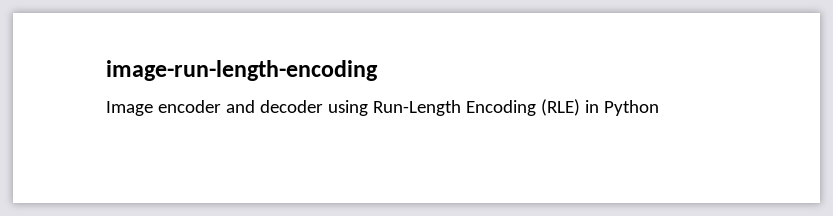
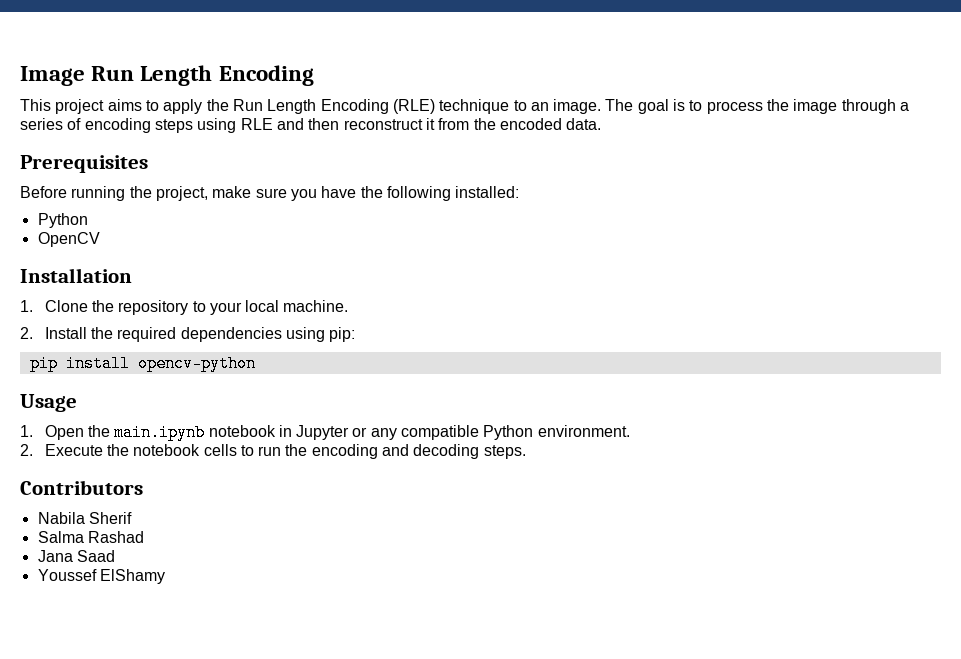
[106,60,378,81] [106,99,659,116] image-run-length-encoding // Image encoder and decoder using Run-Length Encoding (RLE) in Python -> [20,65,314,86] [20,99,910,114] [20,118,602,133] [20,155,148,173] [20,186,520,201] [37,213,88,228] [37,232,100,247] [20,268,132,283] [20,300,349,315] [20,327,356,342] [29,355,256,372] [20,394,77,412] [20,424,630,441] [20,444,526,459] [20,480,143,495] [37,512,132,524] [37,531,144,543] [37,550,115,562] [37,569,165,584] Image Run Length Encoding // This project aims to apply the Run Length Encoding (RLE) technique to an image. The goal is to process the image through a series of encoding steps using RLE and then reconstruct it from the encoded data. // Prerequisites // Before running the project, make sure you have the following installed: // Python // OpenCV // Installation // 1. Clone the repository to your local machine. // 2. Install the required dependencies using pip: // pip install opencv-python // Usage // 1. Open the main.ipynb notebook in Jupyter or any compatible Python environment. // 2. Execute the notebook cells to run the encoding and decoding steps. // Contributors // Nabila Sherif // Salma Rashad // Jana Saad // Youssef ElShamy

